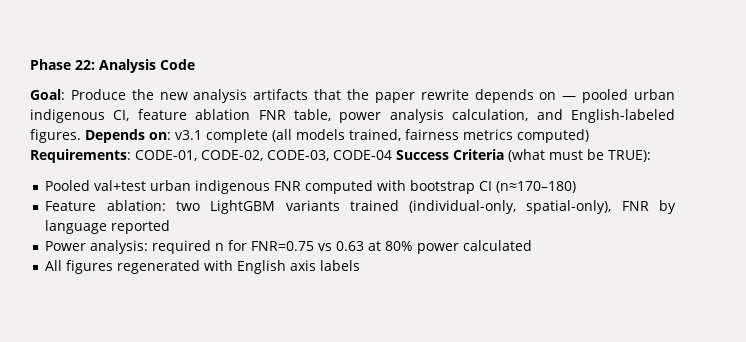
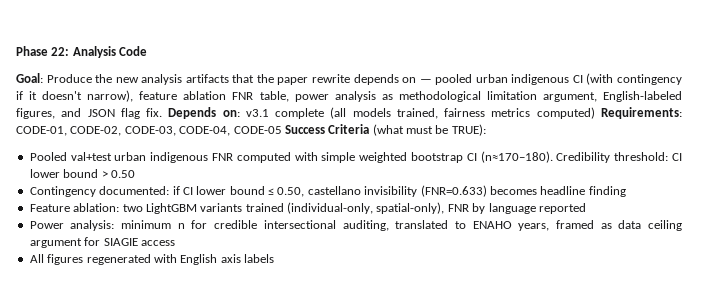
[113,110,130,121] CI, -> [572,73,682,85] [16,90,134,102] CI (with contingency if it doesn't narrow),
[452,109,675,123] [30,129,81,143] calculation, and English-labeled figures. -> [381,91,682,102] [16,108,163,119] as methodological limitation argument, English-labeled figures, and JSON flag fix.
[333,150,392,160] CODE-04 -> [179,126,282,136] CODE-04, CODE-05
[410,180,577,194] bootstrap CI (n≈170–180) -> [321,151,683,163] [29,169,135,178] [29,185,626,197] simple weighted bootstrap CI (n≈170–180). Credibility threshold: CI lower bound > 0.50 // Contingency documented: if CI lower bound ≤ 0.50, castellano invisibility (FNR=0.633) becomes headline finding
[152,240,212,254] required -> [121,220,172,229] minimum
[251,240,533,254] FNR=0.75 vs 0.63 at 80% power calculated -> [214,220,682,231] [29,237,175,248] credible intersectional auditing, translated to ENAHO years, framed as data ceiling argument for SIAGIE access

